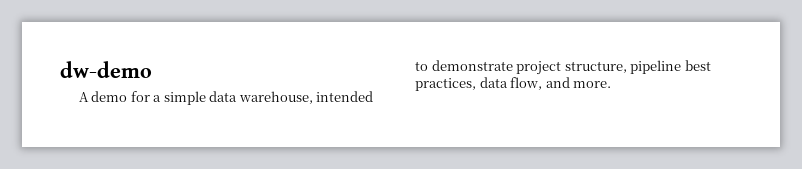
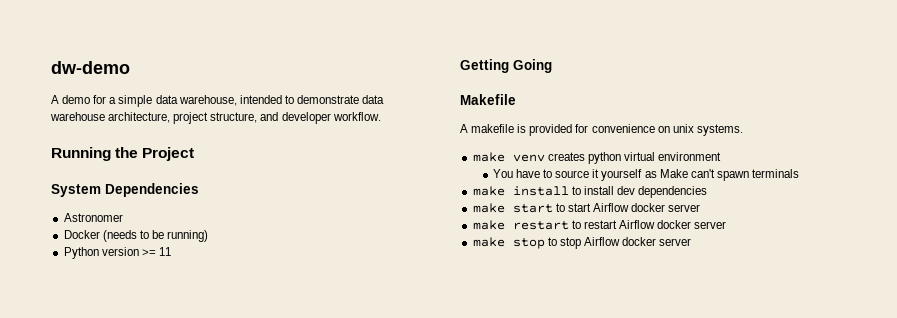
[516,60,711,75] [415,77,612,91] project structure, pipeline best practices, data flow, and more. -> [362,95,385,104] [50,112,381,124] [51,147,195,161] [51,183,199,197] [63,213,123,222] [63,230,209,242] [63,247,171,259] [460,59,552,73] [460,94,516,105] [460,124,743,136] [472,152,722,164] [492,169,799,181] [472,186,708,198] [472,203,701,213] [472,220,727,230] [472,237,692,249] data warehouse architecture, project structure, and developer workflow. // Running the Project // System Dependencies // Astronomer // Docker (needs to be running) // Python version >= 11 // Getting Going // Makefile // A makefile is provided for convenience on unix systems. // make venv creates python virtual environment // You have to source it yourself as Make can't spawn terminals // make install to install dev dependencies // make start to start Airflow docker server // make restart to restart Airflow docker server // make stop to stop Airflow docker server

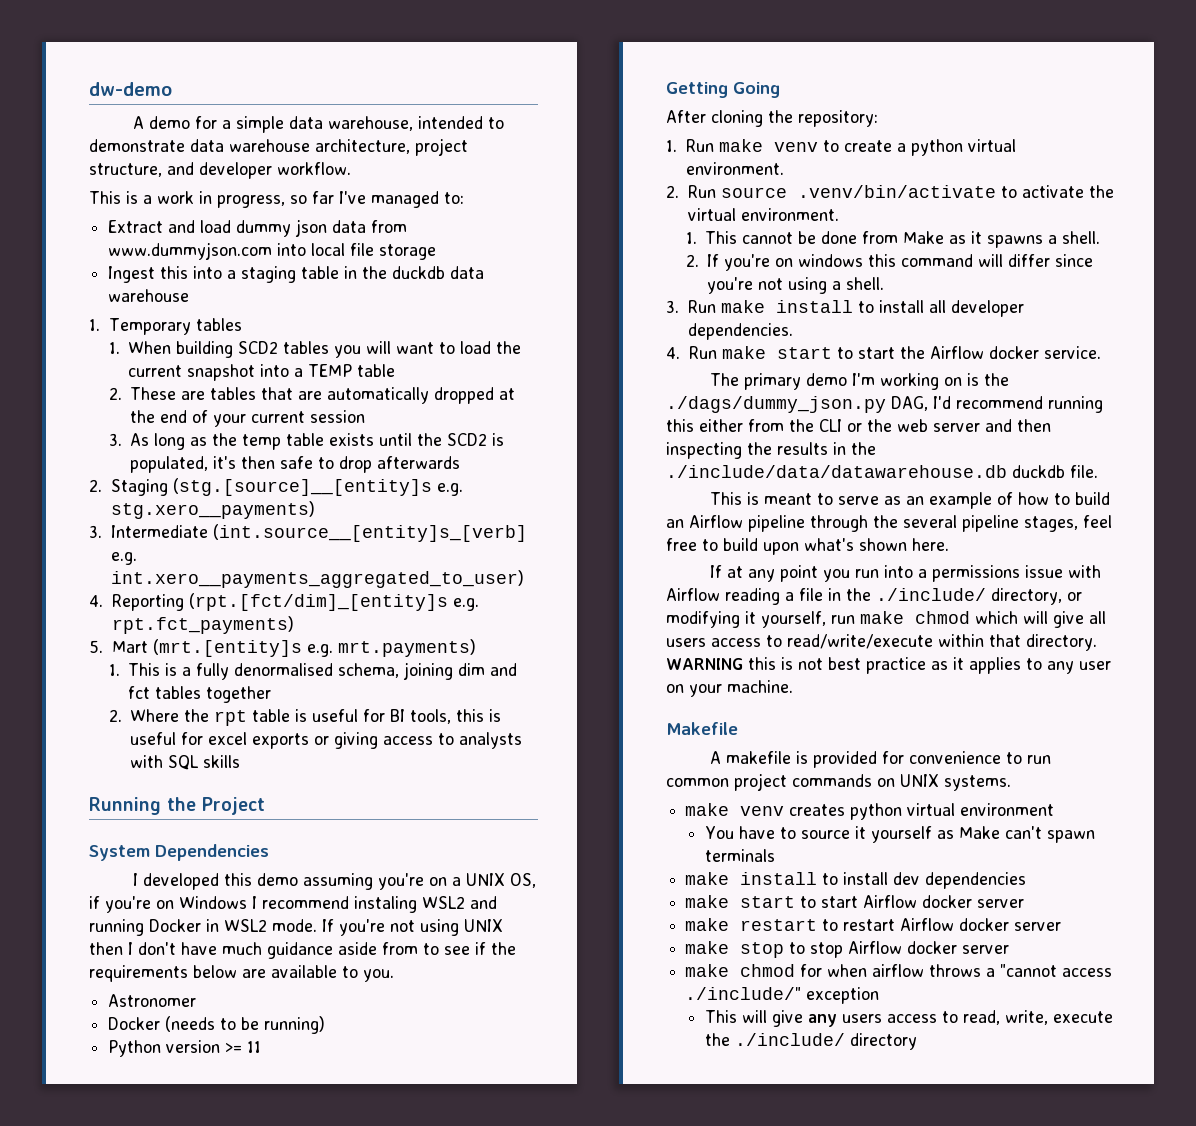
(381, 116) none -> [89,191,464,208] [108,219,408,237] [108,242,437,260] [108,266,485,283] [108,289,190,302] [89,318,242,335] [108,341,522,358] [128,364,396,381] [108,387,516,404] [130,410,366,427] [108,433,505,450] [130,456,461,473] [89,478,463,496] [110,501,315,519] [89,524,527,542] [110,552,137,565] [110,570,524,588] [89,593,479,611] [111,616,294,634] [89,639,476,657] [108,662,518,680] [128,686,272,703] [108,709,502,726] [130,732,523,749] [130,755,241,770] // This is a work in progress, so far I've managed to: // Extract and load dummy json data from www.dummyjson.com into local file storage // Ingest this into a staging table in the duckdb data warehouse // 1. Temporary tables // 1. When building SCD2 tables you will want to load the current snapshot into a TEMP table // 2. These are tables that are automatically dropped at the end of your current session // 3. As long as the temp table exists until the SCD2 is populated, it's then safe to drop afterwards // 2. Staging (stg.[source]__[entity]s e.g. stg.xero__payments) // 3. Intermediate (int.source__[entity]s_[verb] e.g. int.xero__payments_aggregated_to_user) // 4. Reporting (rpt.[fct/dim]_[entity]s e.g. rpt.fct_payments) // 5. Mart (mrt.[entity]s e.g. mrt.payments) // 1. This is a fully denormalised schema, joining dim and fct tables together // 2. Where the rpt table is useful for BI tools, this is useful for excel exports or giving access to analysts with SQL skills
(199, 190) none -> [132,873,536,890] [89,896,497,913] [89,919,503,936] [89,942,516,959] [89,965,394,982] // I developed this demo assuming you're on a UNIX OS, if you're on Windows I recommend instaling WSL2 and running Docker in WSL2 mode. If you're not using UNIX then I don't have much guidance aside from to see if the requirements below are available to you.
(552, 66) none -> [666,110,878,127] [666,139,1016,156] [685,162,784,175] [666,185,1114,198] [687,208,839,221] [685,231,1101,248] [685,254,1094,271] [707,277,885,294] [666,300,1024,317] [687,323,793,340] [666,346,1101,359] [709,373,1009,390] [666,396,1103,413] [666,419,1051,432] [666,442,876,459] [666,465,1098,478] [709,492,1110,509] [666,515,1112,532] [666,538,949,555] [709,565,1101,582] [666,588,1082,605] [666,611,1106,628] [666,634,1097,651] [666,657,1111,674] [666,680,793,697] // After cloning the repository: // 1. Run make venv to create a python virtual environment. // 2. Run source .venv/bin/activate to activate the virtual environment. // 1. This cannot be done from Make as it spawns a shell. // 2. If you're on windows this command will differ since you're not using a shell. // 3. Run make install to install all developer dependencies. // 4. Run make start to start the Airflow docker service. // The primary demo I'm working on is the ./dags/dummy_json.py DAG, I'd recommend running this either from the CLI or the web server and then inspecting the results in the ./include/data/datawarehouse.db duckdb file. // This is meant to serve as an example of how to build an Airflow pipeline through the several pipeline stages, feel free to build upon what's shown here. // If at any point you run into a permissions issue with Airflow reading a file in the ./include/ directory, or modifying it yourself, run make chmod which will give all users access to read/write/execute within that directory. WARNING this is not best practice as it applies to any user on your machine.
[657,124,694,133] on unix -> [1005,752,1051,764] [666,773,939,791] to run common project commands on UNIX
(692, 242) none -> [685,964,1113,977] [685,987,880,1004] [704,1010,1113,1027] [704,1033,917,1050] // make chmod for when airflow throws a "cannot access ./include/" exception // This will give any users access to read, write, execute the ./include/ directory

